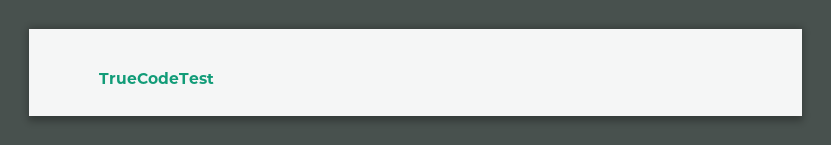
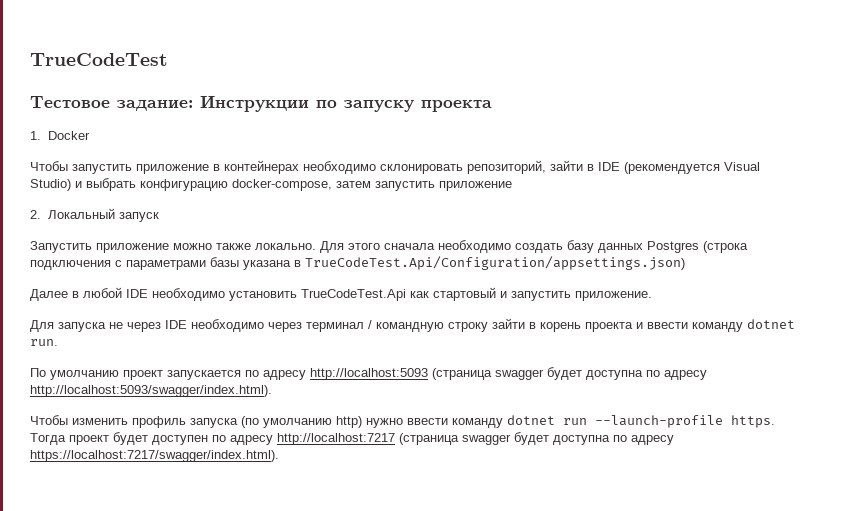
(214, 78) none -> [30,95,492,112] [30,131,90,140] [30,160,760,174] [30,178,512,191] [30,208,159,222] [30,240,748,253] [30,256,685,270] [30,287,652,301] [30,318,795,332] [30,339,58,346] [30,367,707,380] [30,385,272,397] [30,415,775,428] [30,432,674,445] [30,450,279,462] // Тестовое задание: Инструкции по запуску проекта // 1. Docker // Чтобы запустить приложение в контейнерах необходимо склонировать репозиторий, зайти в IDE (рекомендуется Visual Studio) и выбрать конфигурацию docker-compose, затем запустить приложение // 2. Локальный запуск // Запустить приложение можно также локально. Для этого сначала необходимо создать базу данных Postgres (строка подключения с параметрами базы указана в TrueCodeTest.Api/Configuration/appsettings.json) // Далее в любой IDE необходимо установить TrueCodeTest.Api как стартовый и запустить приложение. // Для запуска не через IDE необходимо через терминал / командную строку зайти в корень проекта и ввести команду dotnet run. // По умолчанию проект запускается по адресу http://localhost:5093 (страница swagger будет доступна по адресу http://localhost:5093/swagger/index.html). // Чтобы изменить профиль запуска (по умолчанию http) нужно ввести команду dotnet run --launch-profile https. Тогда проект будет доступен по адресу http://localhost:7217 (страница swagger будет доступна по адресу https://localhost:7217/swagger/index.html).

